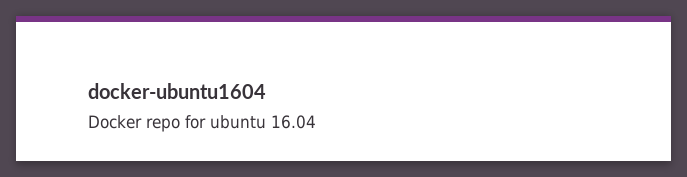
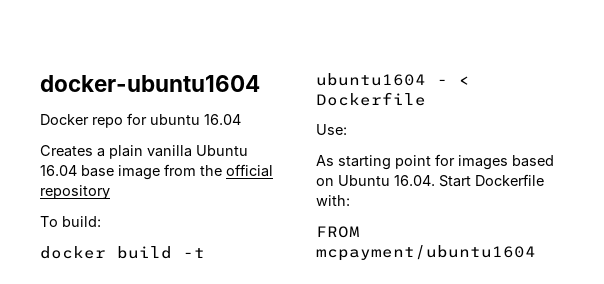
(316, 122) none -> [40,145,248,159] [40,164,273,180] [40,185,110,199] [40,216,101,227] [40,246,205,259] [316,73,470,86] [316,92,426,106] [316,124,347,135] [316,154,554,170] [316,174,544,187] [316,195,350,206] [316,226,360,238] [316,245,536,261] // Creates a plain vanilla Ubuntu 16.04 base image from the official repository // To build: // docker build -t ubuntu1604 - < Dockerfile // Use: // As starting point for images based on Ubuntu 16.04. Start Dockerfile with: // FROM mcpayment/ubuntu1604

